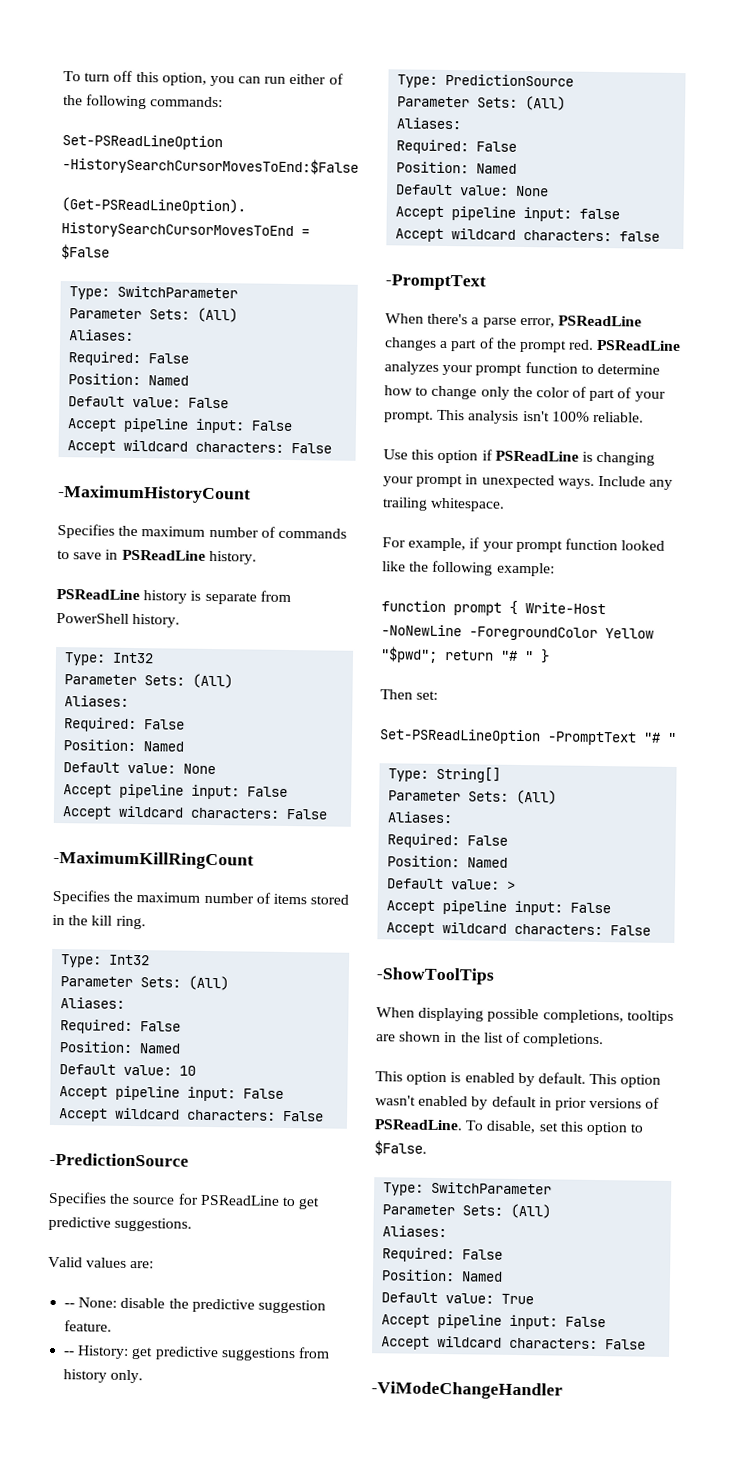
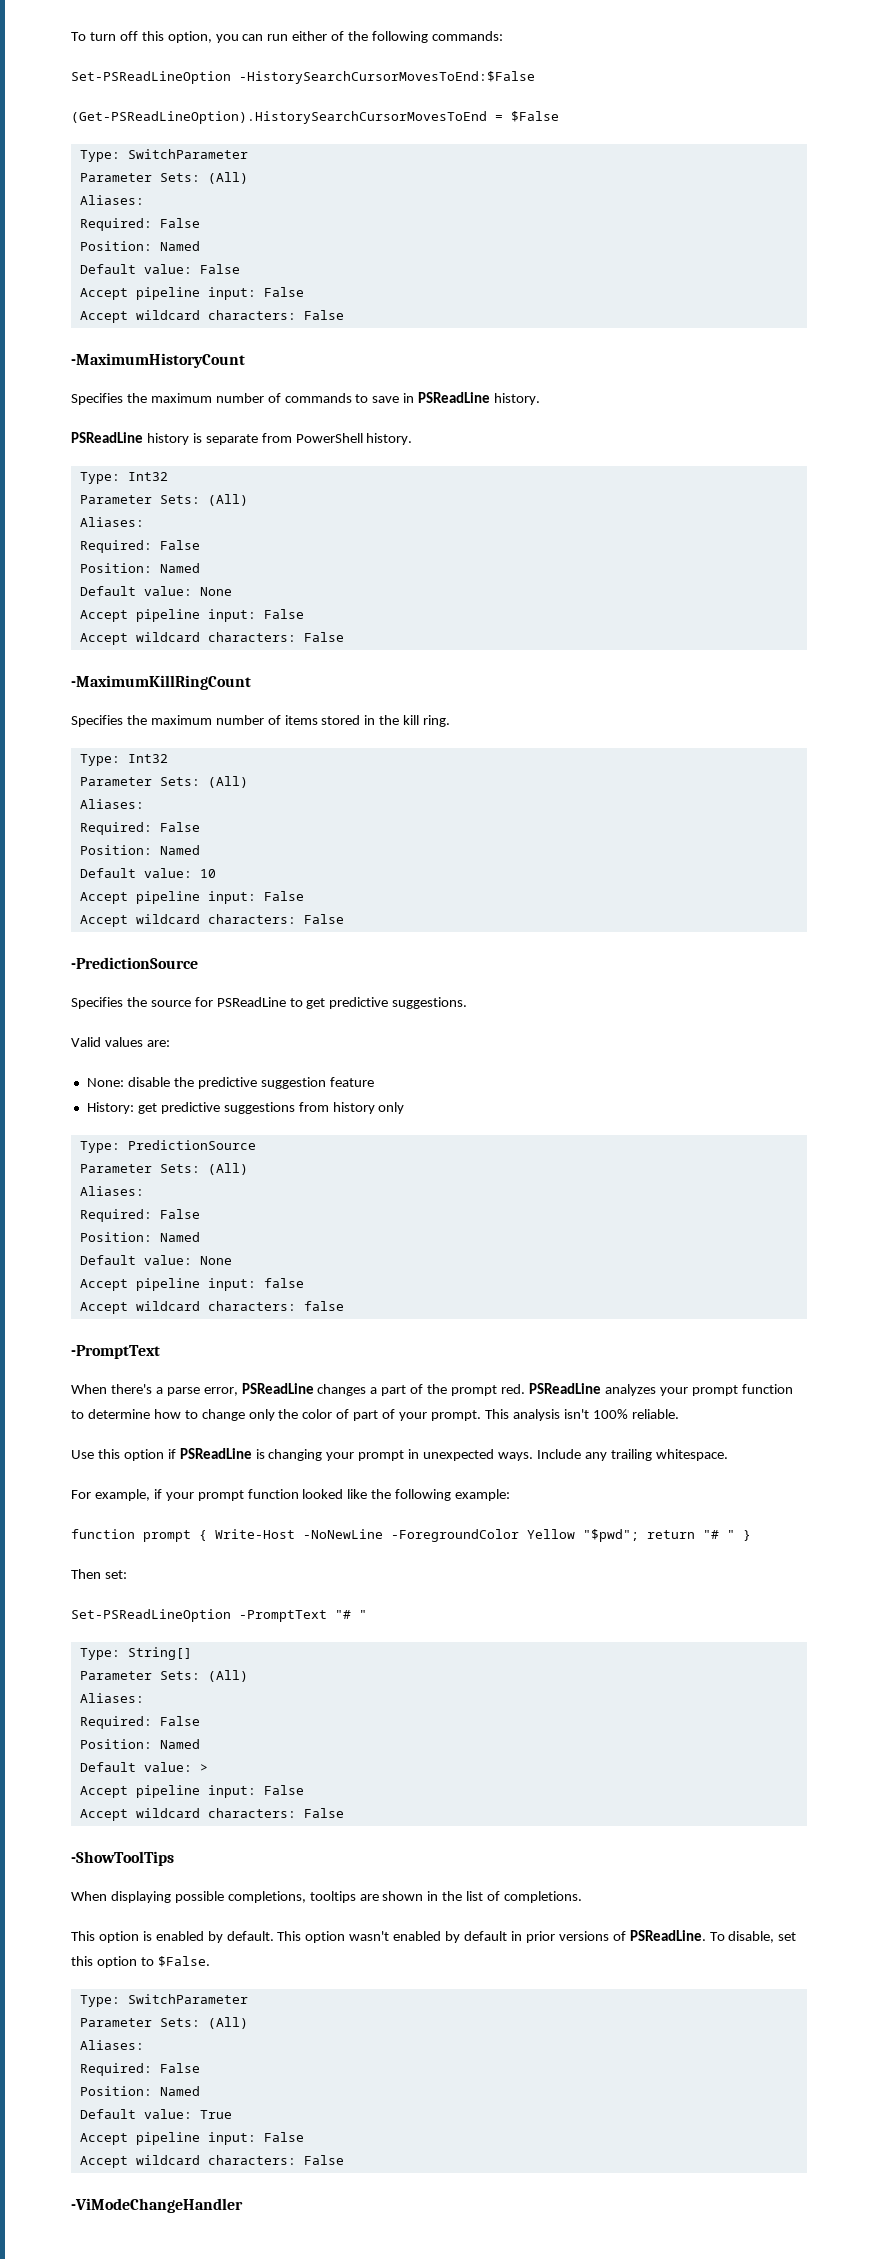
[64,1303,76,1308] -- -> (170, 1043) none
[64,1320,113,1332] [63,1351,76,1356] feature. // -- -> [329,1077,374,1087] feature //
[110,1369,144,1384] only. -> [378,1102,405,1114] only

